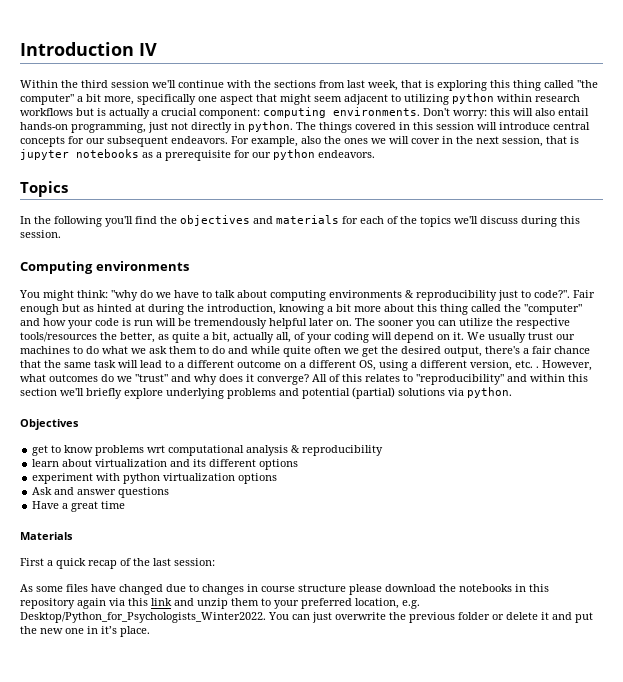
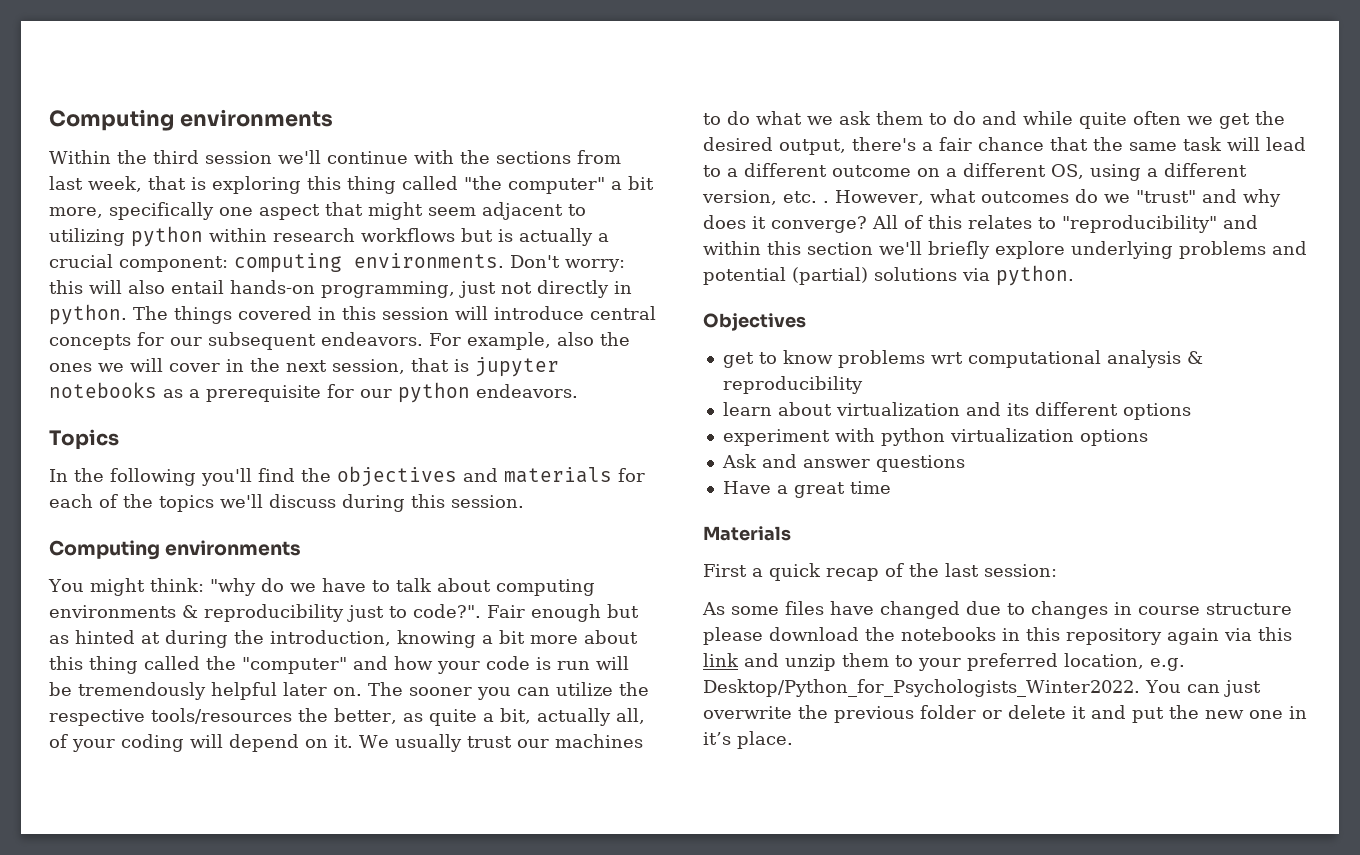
[20,42,157,56] Introduction IV -> [49,109,333,131] Computing environments

